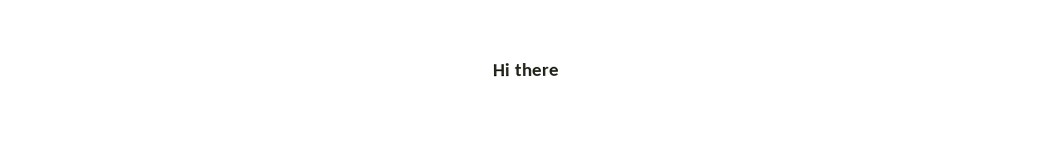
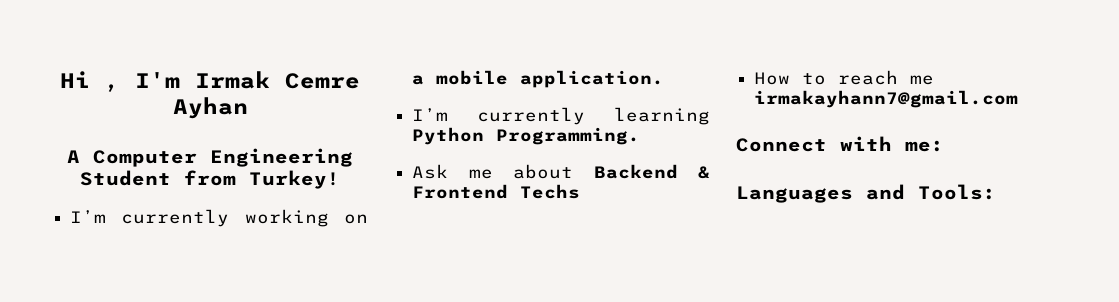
[513,62,559,77] there -> [105,71,360,92] [172,97,248,119] [67,148,353,167] [80,170,340,189] [70,209,369,227] [412,70,665,88] [412,107,710,125] [412,127,641,145] [412,164,710,179] [412,184,581,199] [754,70,935,85] [754,90,1019,108] [736,136,944,152] [736,184,996,203] , I'm Irmak Cemre Ayhan // A Computer Engineering Student from Turkey! // I’m currently working on a mobile application. // I’m currently learning Python Programming. // Ask me about Backend & Frontend Techs // How to reach me irmakayhann7@gmail.com // Connect with me: // Languages and Tools:

